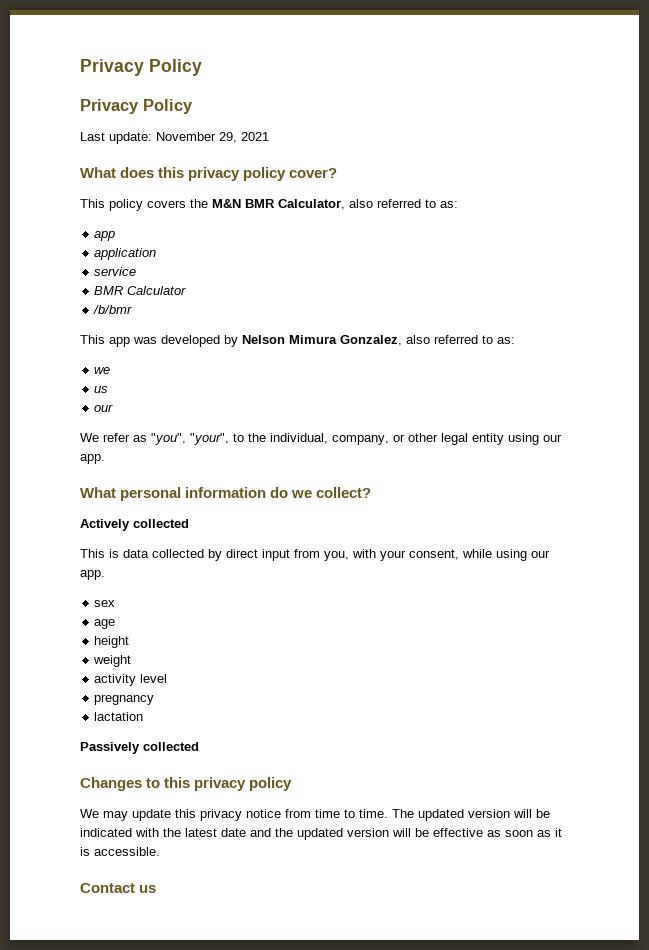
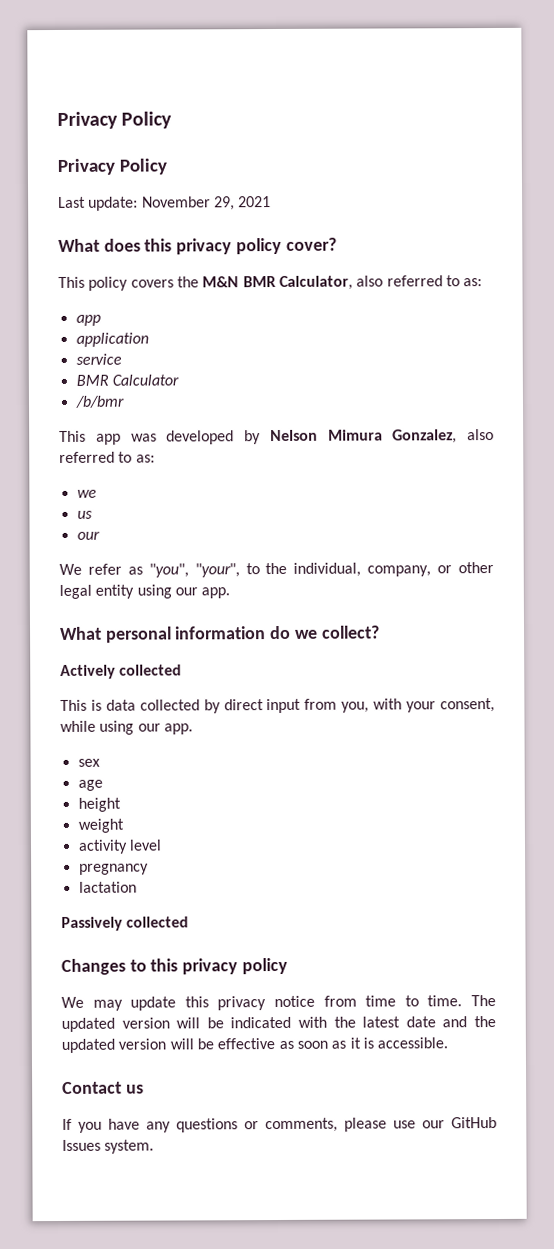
(157, 889) none -> [62,1117,497,1133] [62,1139,155,1154] // If you have any questions or comments, please use our GitHub Issues system.

